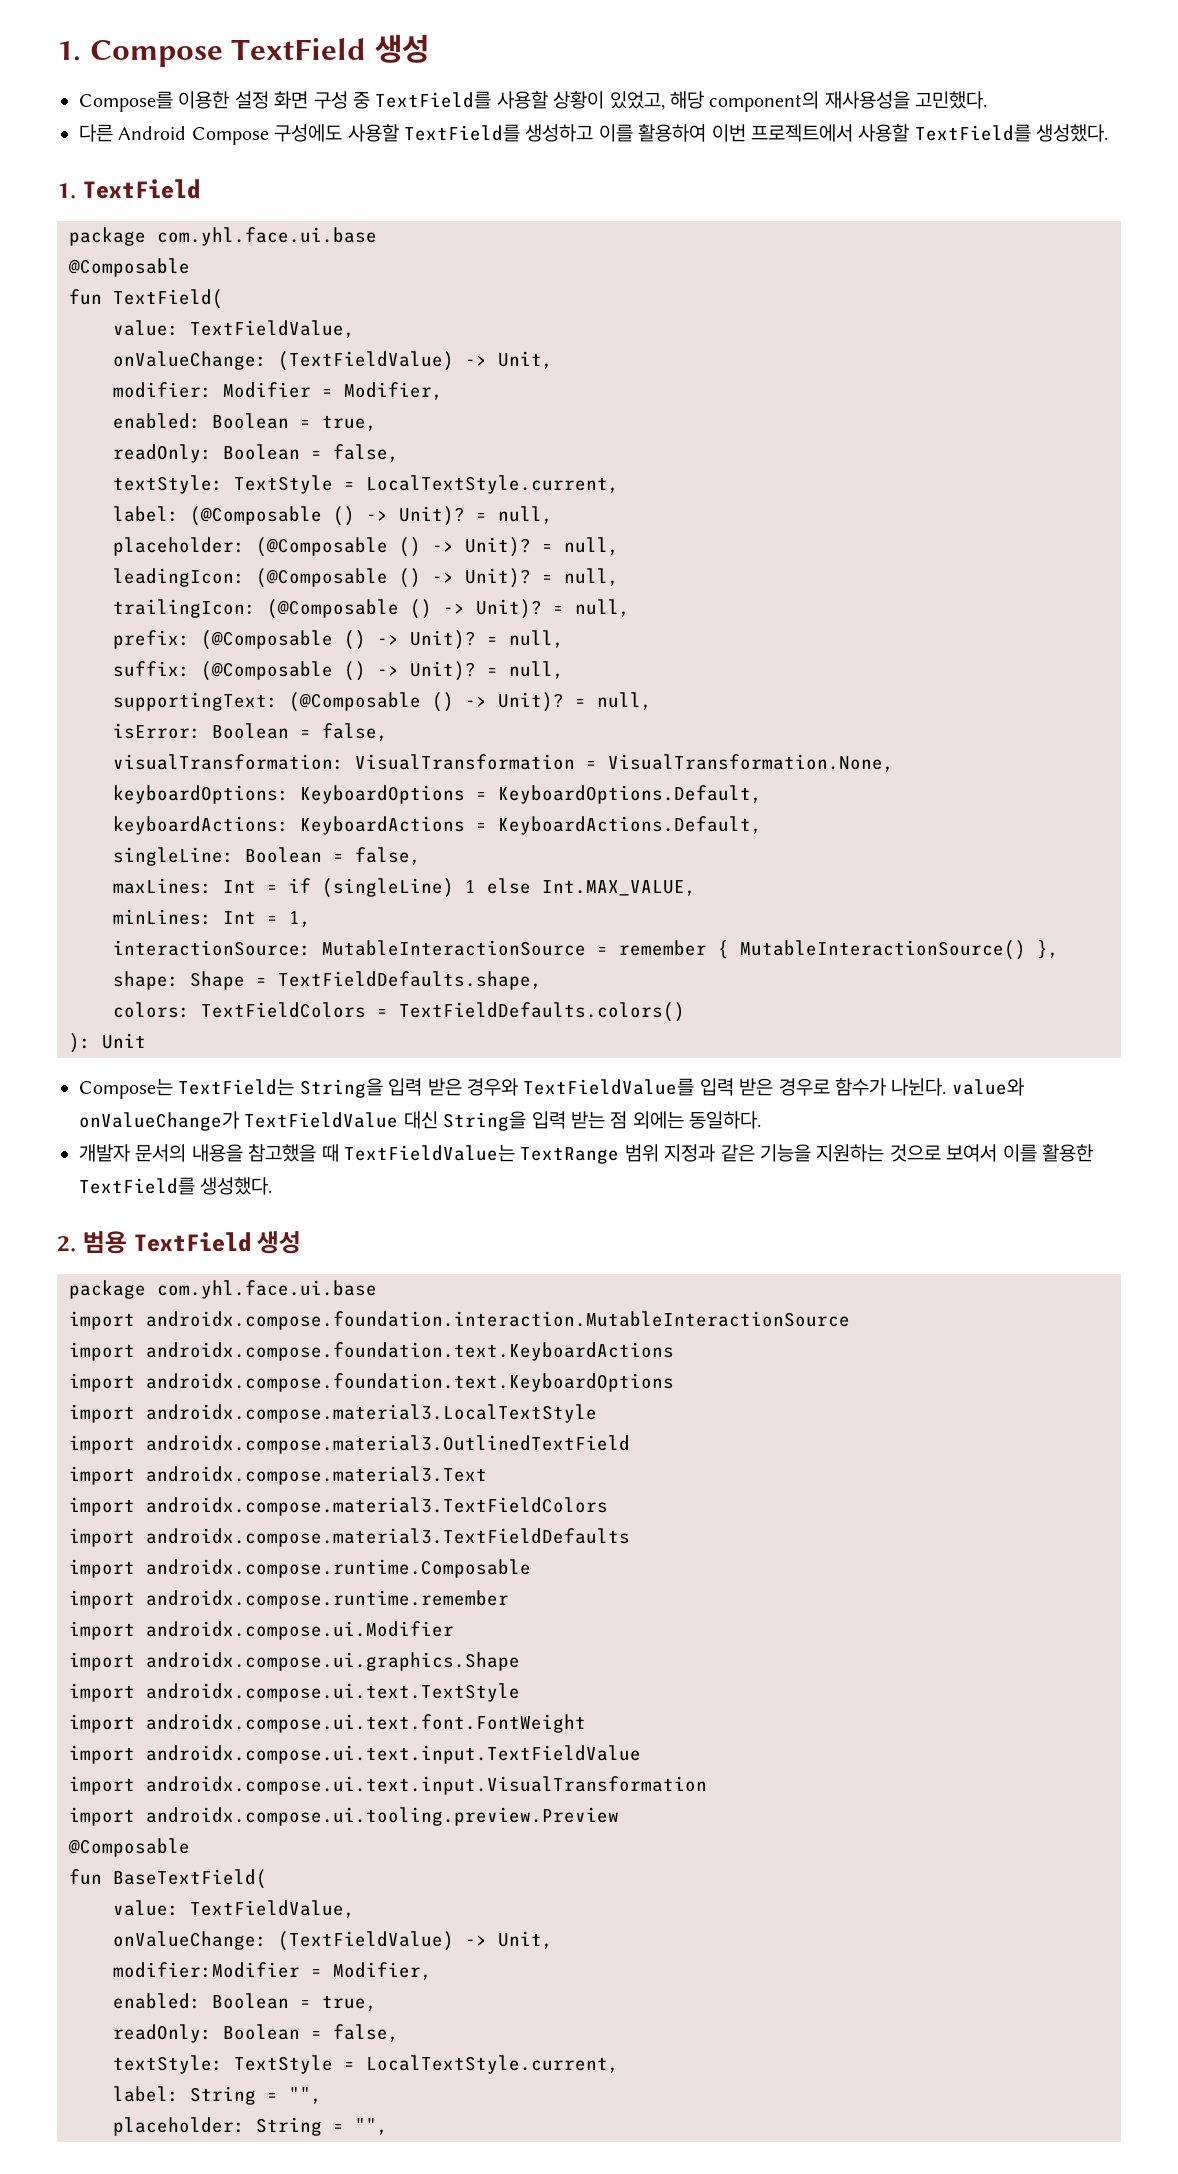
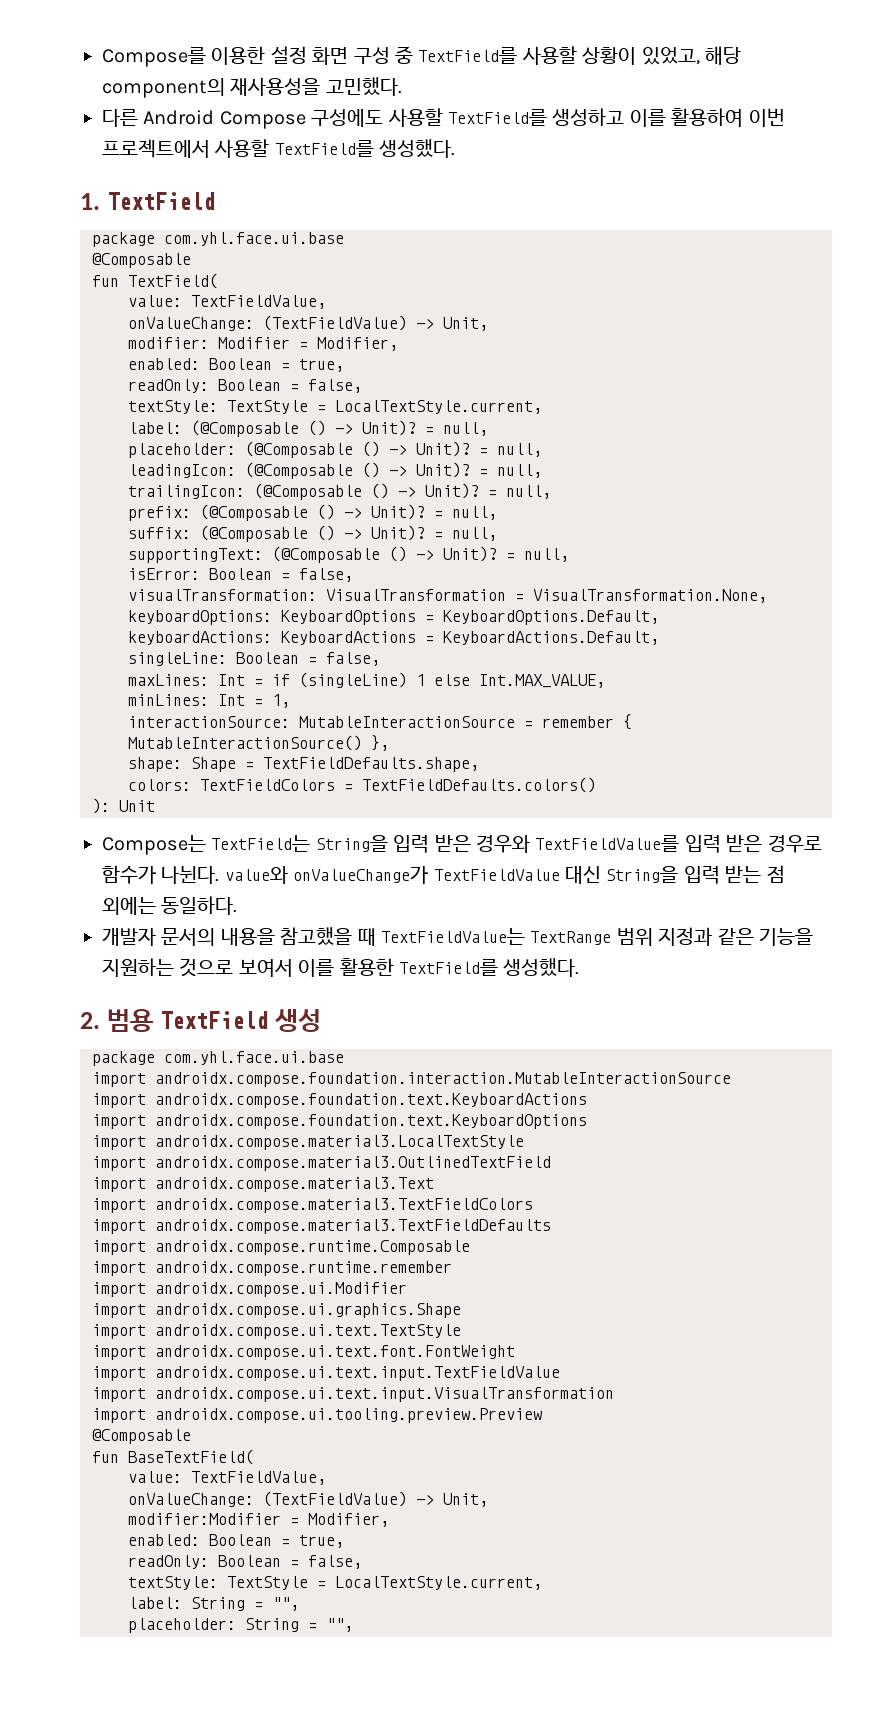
[57,34,429,67] 1. Compose TextField 생성 // -> (102, 57) none

